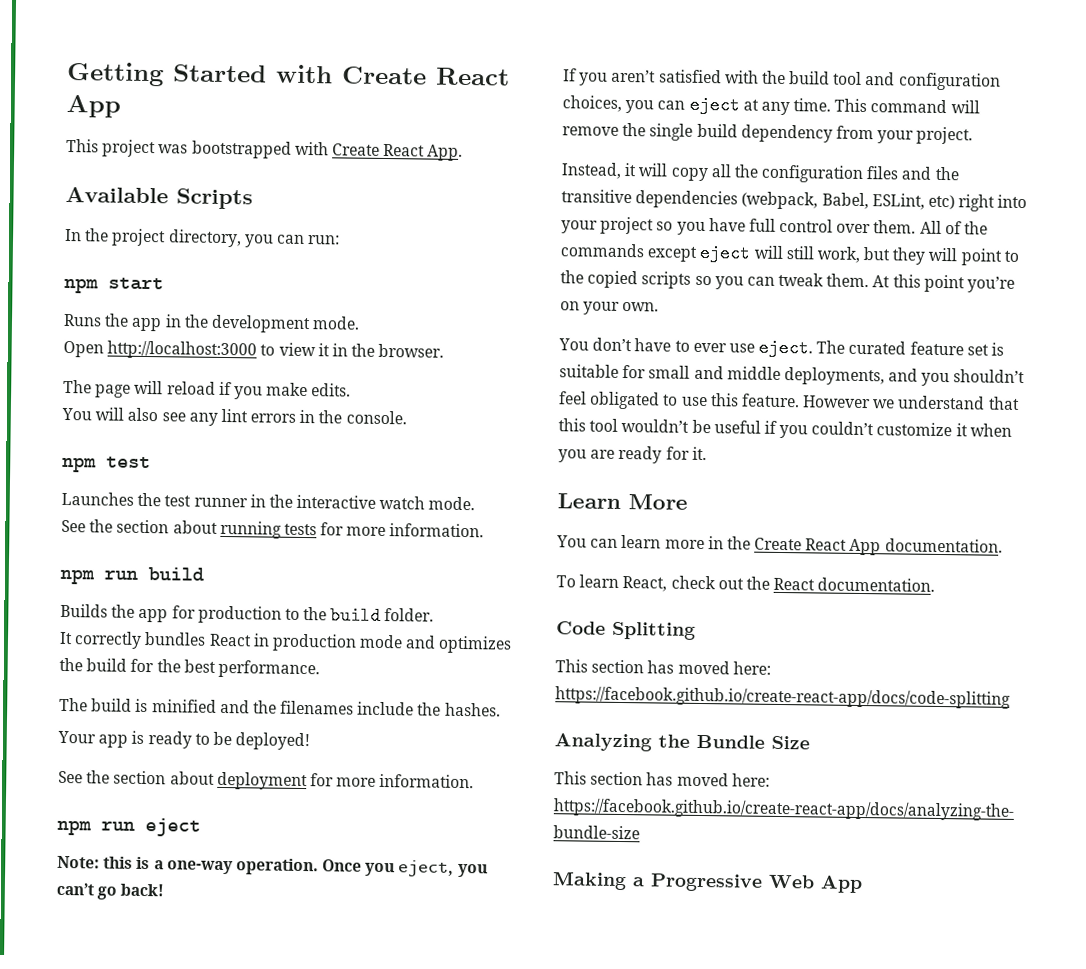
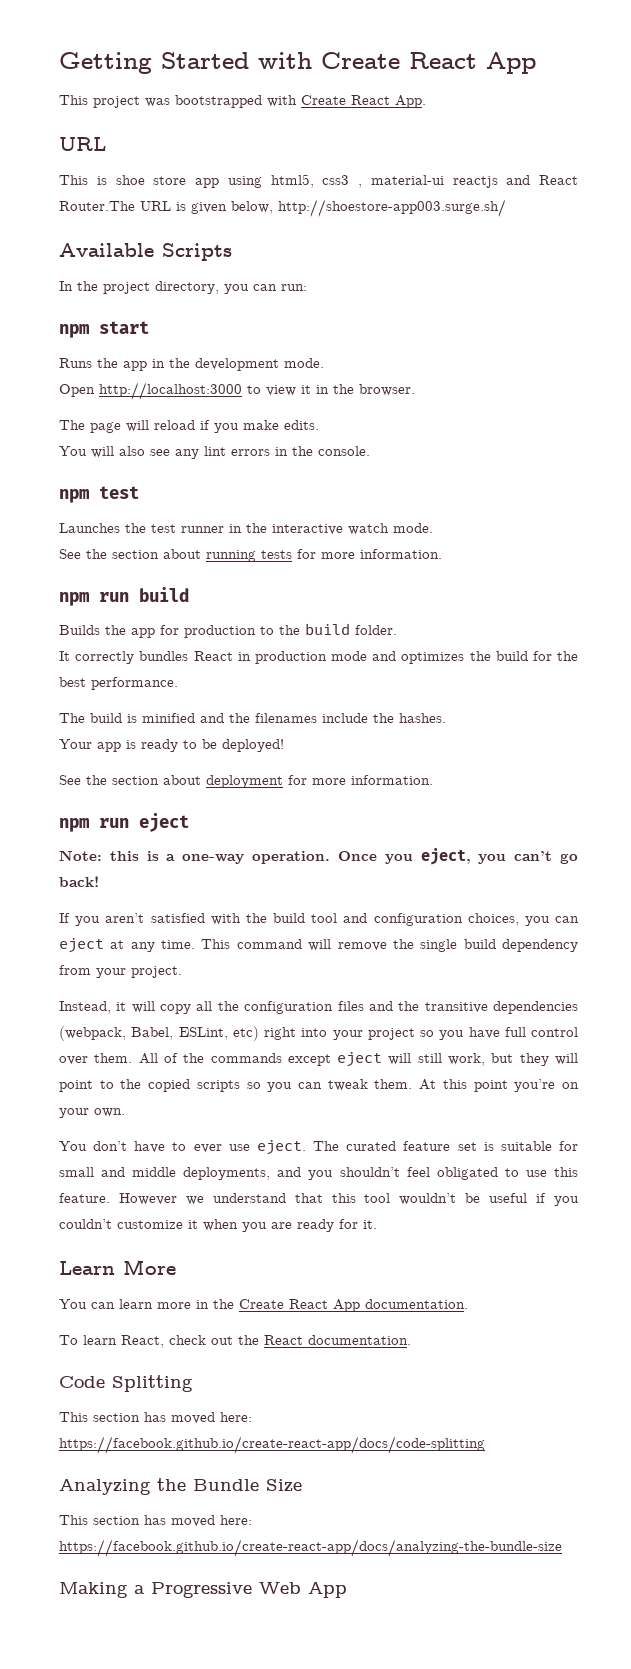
(464, 152) none -> [59,137,106,151] [59,174,578,188] [59,199,506,217] // URL // This is shoe store app using html5, css3 , material-ui reactjs and React Router.The URL is given below, http://shoestore-app003.surge.sh/

